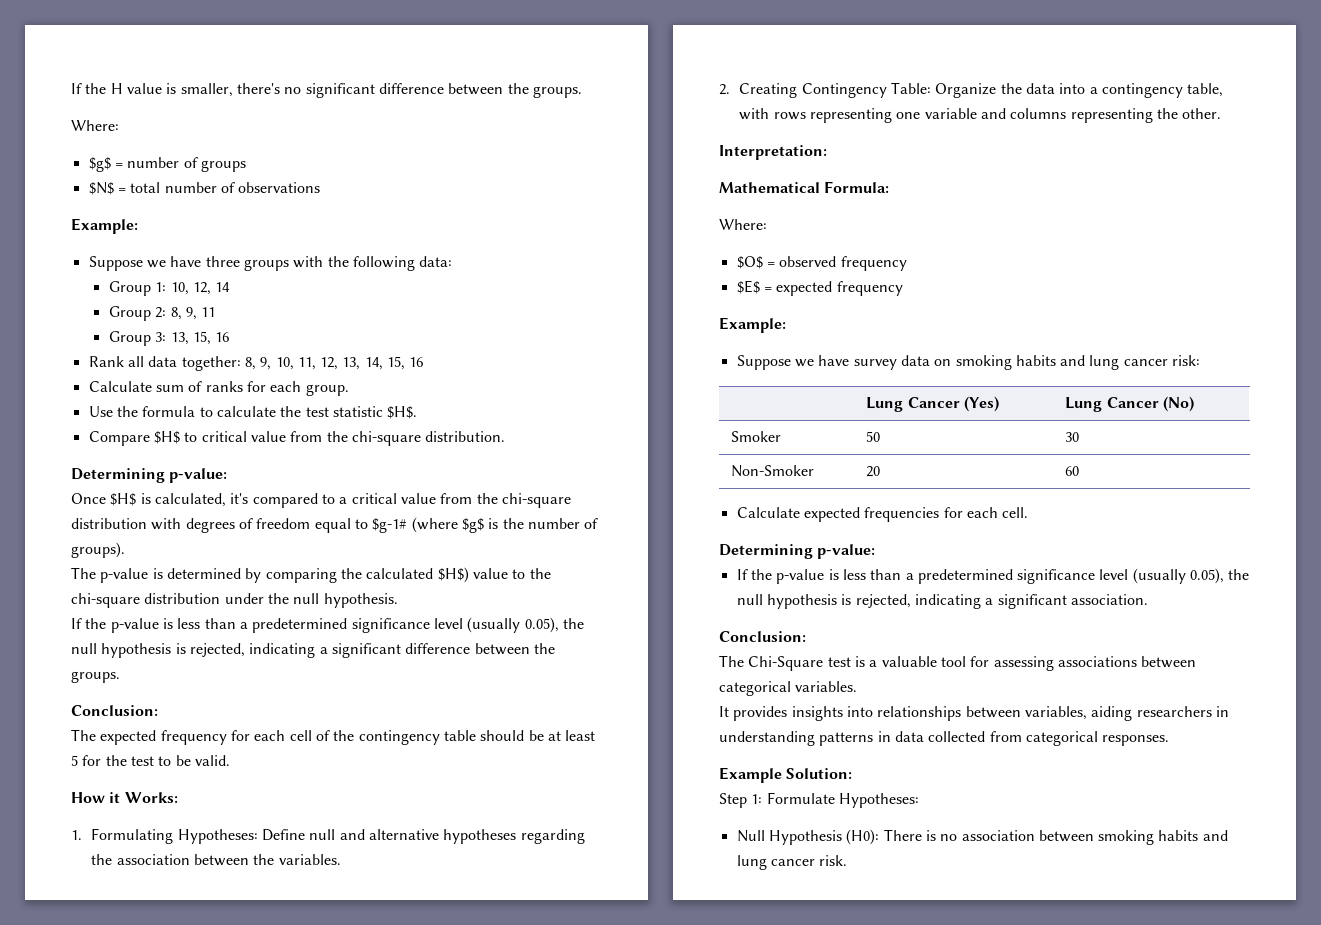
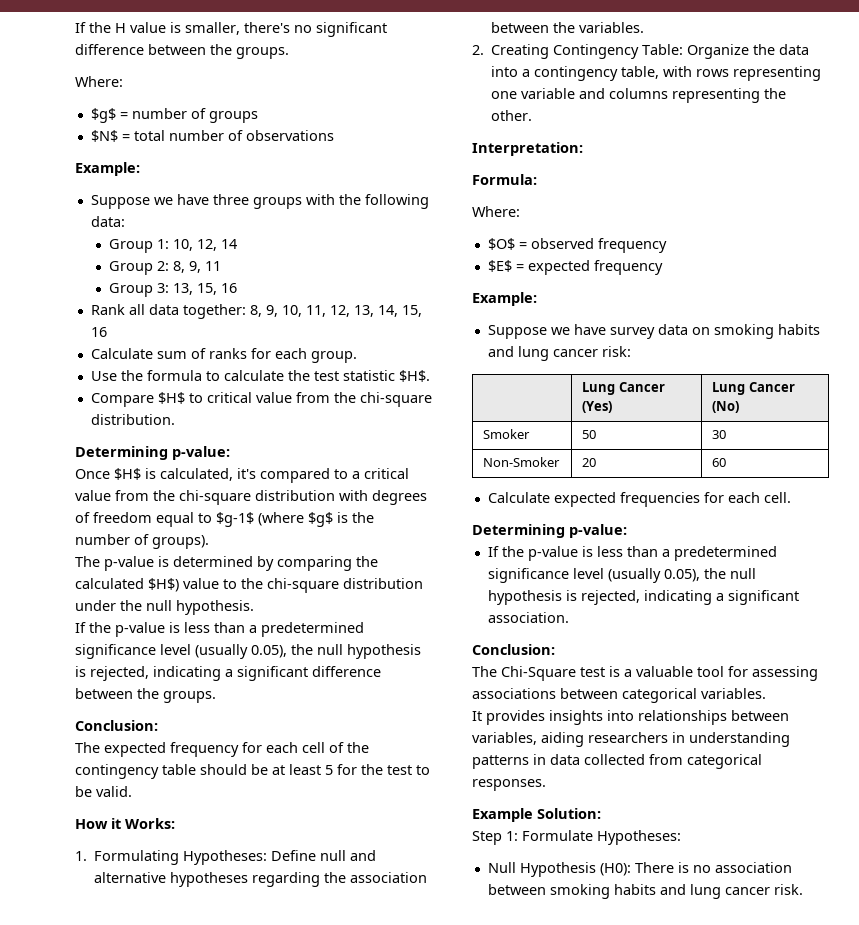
[372,518,408,533] $g-1# -> [216,512,254,527] $g-1$
[719,182,820,193] Mathematical -> (583, 149) none

